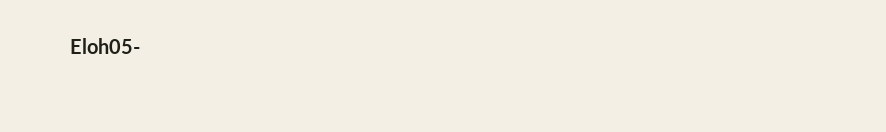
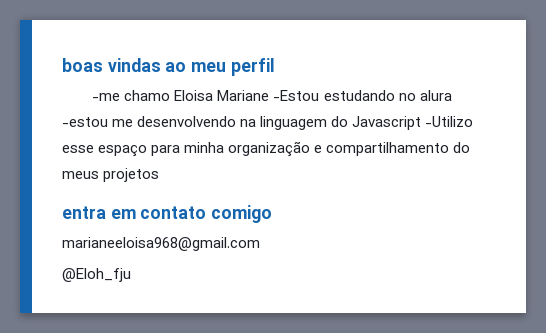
[70,38,140,54] Eloh05- -> [62,58,275,76] [92,90,452,101] [62,116,474,130] [62,141,471,157] [62,168,160,182] [62,205,273,223] [62,237,260,251] [62,268,131,282] boas vindas ao meu perfil // -me chamo Eloisa Mariane -Estou estudando no alura -estou me desenvolvendo na linguagem do Javascript -Utilizo esse espaço para minha organização e compartilhamento do meus projetos // entra em contato comigo // marianeeloisa968@gmail.com // @Eloh_fju

